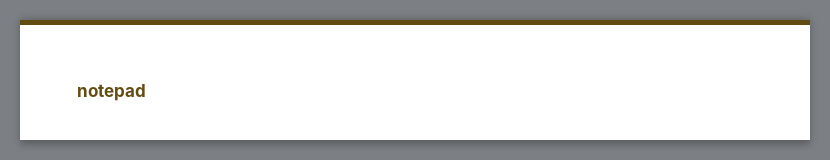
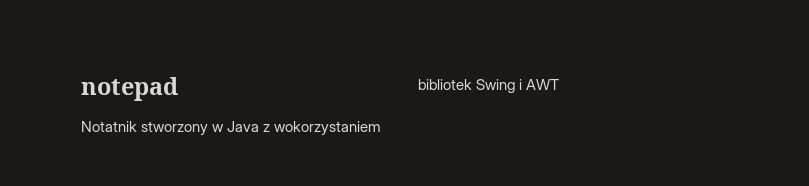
(146, 92) none -> [81,121,382,136] [418,79,560,93] // Notatnik stworzony w Java z wokorzystaniem bibliotek Swing i AWT

